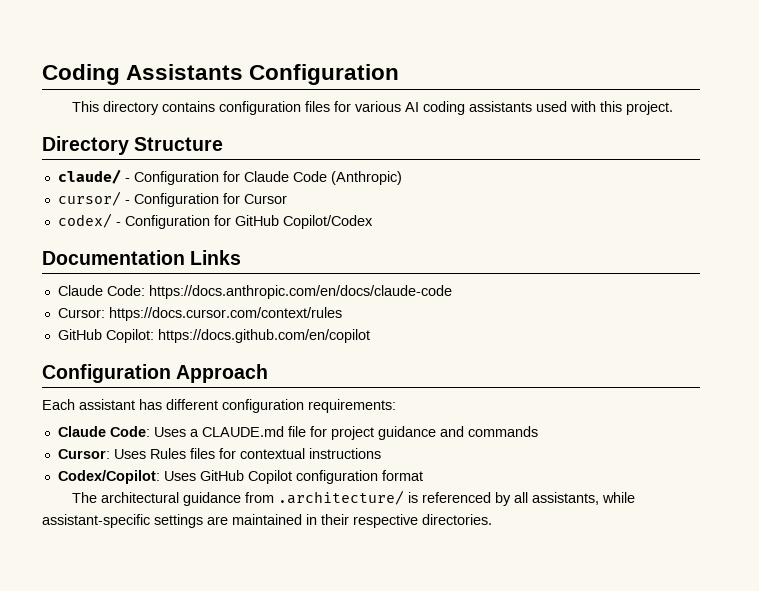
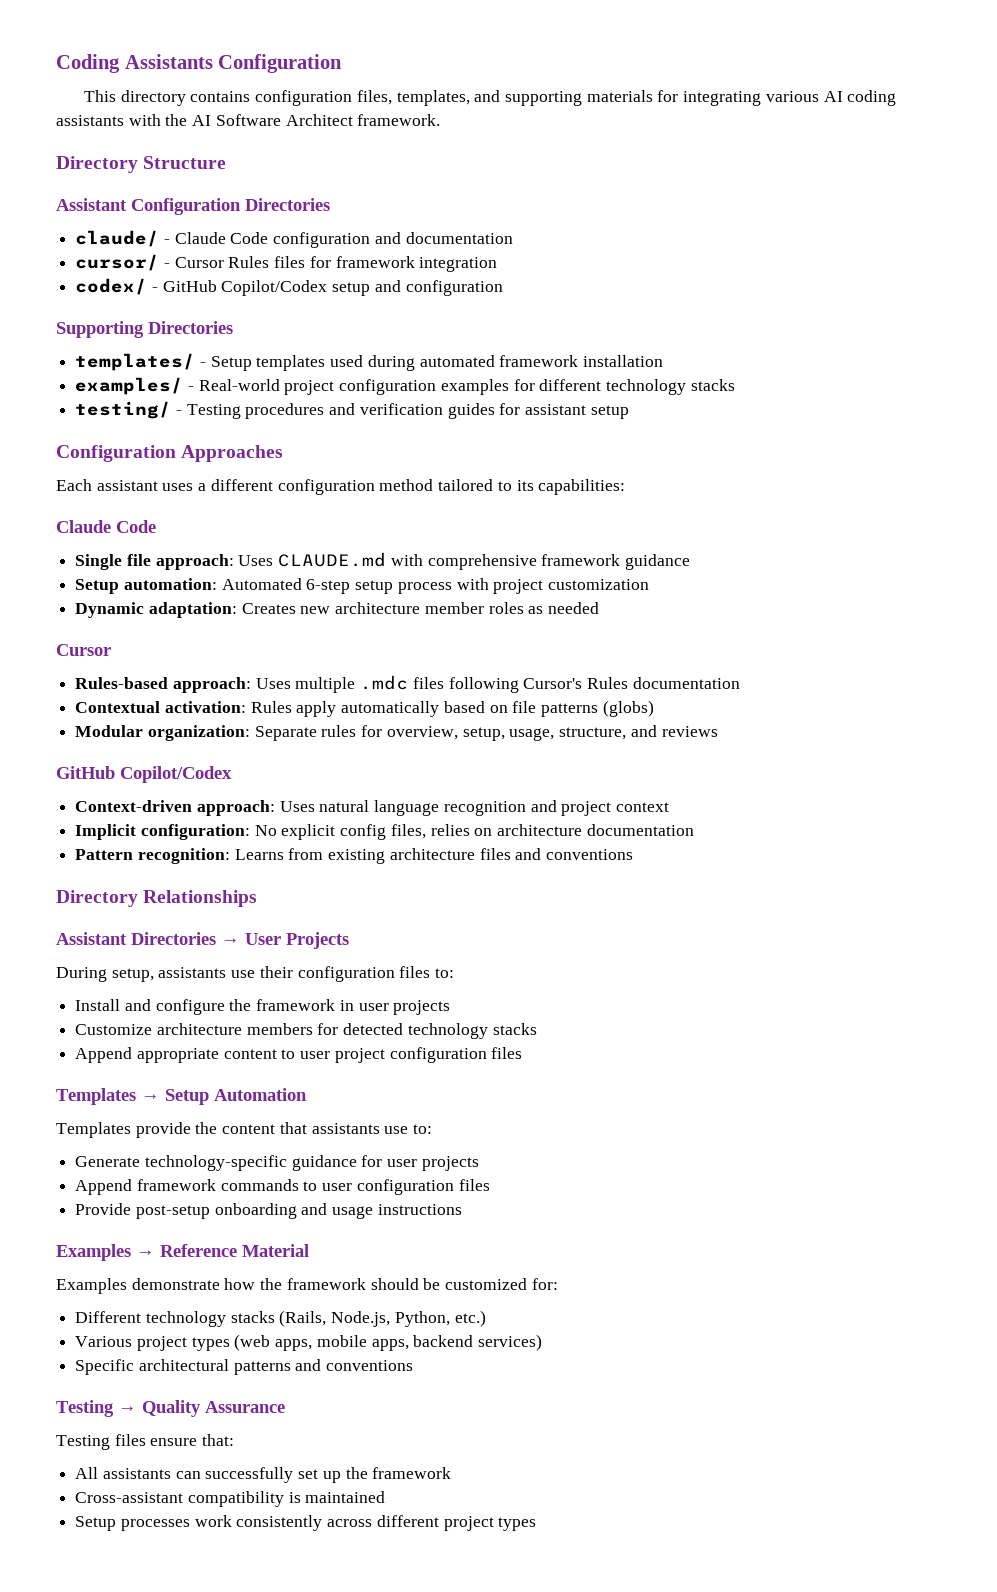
[304,101,673,115] files for various AI coding assistants used with this project. -> [356,90,897,106] [56,114,441,126] files, templates, and supporting materials for integrating various AI coding assistants with the AI Software Architect framework.
(224, 144) none -> [56,198,330,215] // Assistant Configuration Directories
[133,171,402,185] [57,191,287,207] [57,213,373,229] [42,250,242,265] [57,285,452,299] [57,307,342,321] [57,329,370,343] [42,364,269,383] [42,399,396,413] [57,426,538,440] [57,448,381,459] [57,470,423,484] [71,490,635,506] [42,514,492,528] Configuration for Claude Code (Anthropic) // cursor/ - Configuration for Cursor // codex/ - Configuration for GitHub Copilot/Codex // Documentation Links // Claude Code: https://docs.anthropic.com/en/docs/claude-code // Cursor: https://docs.cursor.com/context/rules // GitHub Copilot: https://docs.github.com/en/copilot // Configuration Approach // Each assistant has different configuration requirements: // Claude Code: Uses a CLAUDE.md file for project guidance and commands // Cursor: Uses Rules files for contextual instructions // Codex/Copilot: Uses GitHub Copilot configuration format // The architectural guidance from .architecture/ is referenced by all assistants, while assistant-specific settings are maintained in their respective directories. -> [174,232,513,248] [75,254,498,272] [75,278,503,296] [56,321,233,338] [75,353,664,371] [75,377,735,395] [75,401,629,419] [56,445,284,462] [56,479,626,495] [56,520,156,533] [75,552,691,570] [75,578,650,594] [75,602,600,618] [56,644,111,656] [75,675,740,693] [75,700,654,717] [75,725,718,741] [56,766,232,783] [75,800,670,816] [75,824,694,840] [75,848,634,864] [56,890,258,907] [56,932,349,949] [56,966,455,982] [75,999,451,1015] [75,1023,537,1039] [75,1047,523,1063] [56,1088,307,1105] [56,1122,433,1138] [75,1155,479,1171] [75,1179,490,1195] [75,1203,462,1219] [56,1244,309,1261] [56,1278,558,1294] [75,1310,486,1327] [75,1334,543,1351] [75,1359,414,1375] [56,1400,285,1417] [56,1434,235,1450] [75,1467,452,1483] [75,1491,386,1507] [75,1515,537,1531] Claude Code configuration and documentation // cursor/ - Cursor Rules files for framework integration // codex/ - GitHub Copilot/Codex setup and configuration // Supporting Directories // templates/ - Setup templates used during automated framework installation // examples/ - Real-world project configuration examples for different technology stacks // testing/ - Testing procedures and verification guides for assistant setup // Configuration Approaches // Each assistant uses a different configuration method tailored to its capabilities: // Claude Code // Single file approach: Uses CLAUDE.md with comprehensive framework guidance // Setup automation: Automated 6-step setup process with project customization // Dynamic adaptation: Creates new architecture member roles as needed // Cursor // Rules-based approach: Uses multiple .mdc files following Cursor's Rules documentation // Contextual activation: Rules apply automatically based on file patterns (globs) // Modular organization: Separate rules for overview, setup, usage, structure, and reviews // GitHub Copilot/Codex // Context-driven approach: Uses natural language recognition and project context // Implicit configuration: No explicit config files, relies on architecture documentation // Pattern recognition: Learns from existing architecture files and conventions // Directory Relationships // Assistant Directories → User Projects // During setup, assistants use their configuration files to: // Install and configure the framework in user projects // Customize architecture members for detected technology stacks // Append appropriate content to user project configuration files // Templates → Setup Automation // Templates provide the content that assistants use to: // Generate technology-specific guidance for user projects // Append framework commands to user configuration files // Provide post-setup onboarding and usage instructions // Examples → Reference Material // Examples demonstrate how the framework should be customized for: // Different technology stacks (Rails, Node.js, Python, etc.) // Various project types (web apps, mobile apps, backend services) // Specific architectural patterns and conventions // Testing → Quality Assurance // Testing files ensure that: // All assistants can successfully set up the framework // Cross-assistant compatibility is maintained // Setup processes work consistently across different project types

